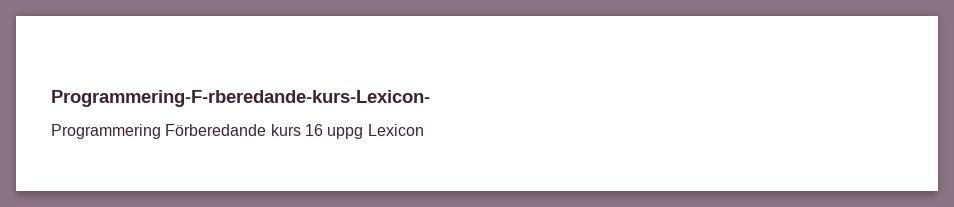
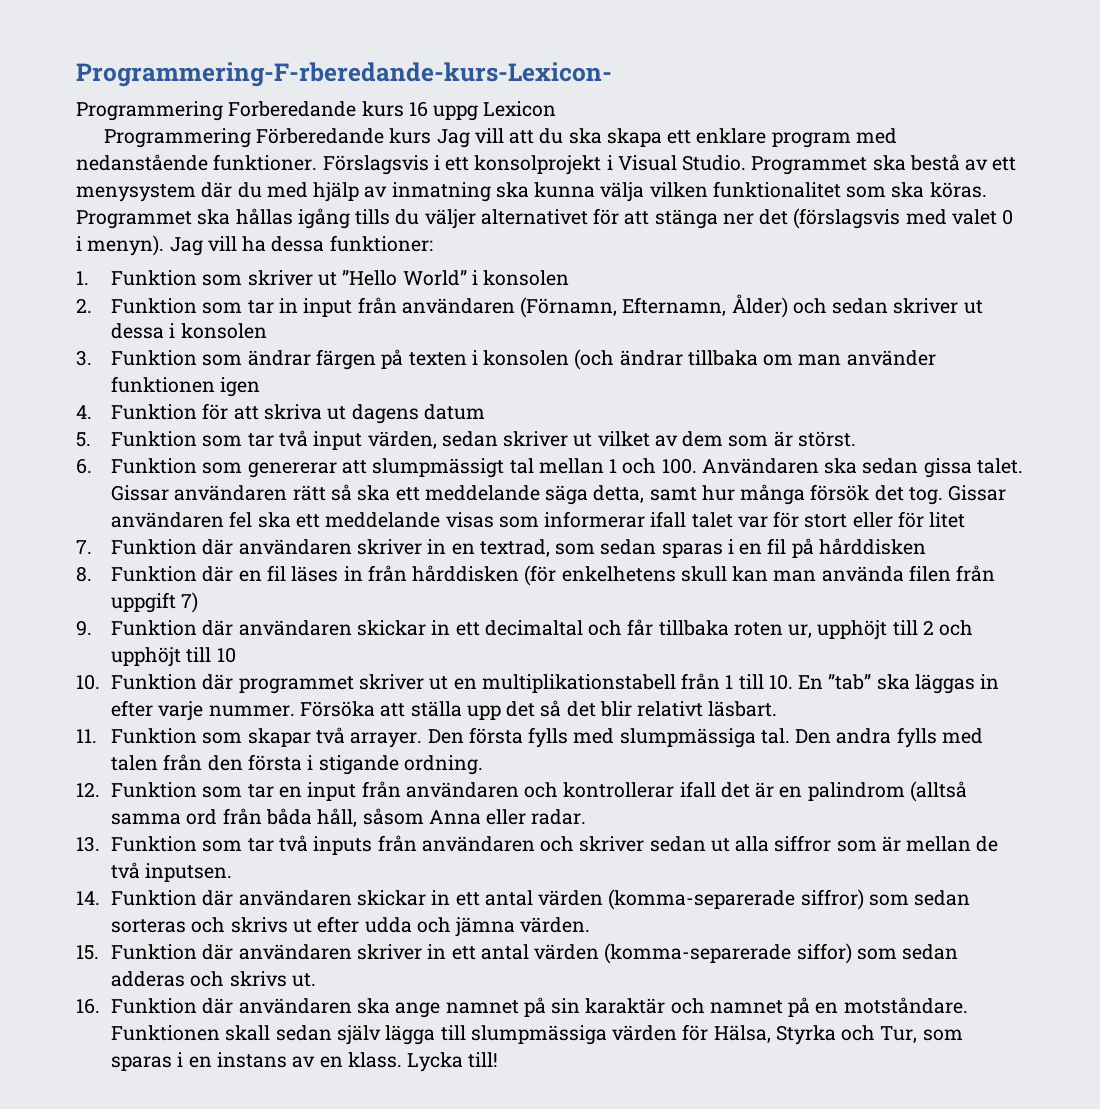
[165,124,424,139] Förberedande kurs 16 uppg Lexicon -> [228,101,557,121] [103,128,897,148] [76,154,1017,175] [76,181,987,202] [76,208,1014,229] [76,235,433,256] [76,270,570,286] [76,294,983,318] [111,323,267,339] [76,349,936,370] [111,376,261,397] [76,403,485,424] [76,430,856,450] [76,458,1023,478] [111,484,1007,505] [111,511,966,528] [76,538,926,558] [76,565,996,586] [111,592,199,613] [76,619,974,640] [111,647,236,667] [76,673,1000,694] [111,700,778,721] [76,727,983,748] [111,754,483,775] [76,781,967,802] [111,808,587,827] [76,835,999,855] [111,862,233,882] [76,889,971,910] [111,916,591,937] [76,943,959,964] [111,971,317,987] [76,997,968,1018] [111,1024,963,1045] [111,1052,499,1072] Forberedande kurs 16 uppg Lexicon // Programmering Förberedande kurs Jag vill att du ska skapa ett enklare program med nedanstående funktioner. Förslagsvis i ett konsolprojekt i Visual Studio. Programmet ska bestå av ett menysystem där du med hjälp av inmatning ska kunna välja vilken funktionalitet som ska köras. Programmet ska hållas igång tills du väljer alternativet för att stänga ner det (förslagsvis med valet 0 i menyn). Jag vill ha dessa funktioner: // 1. Funktion som skriver ut ”Hello World” i konsolen // 2. Funktion som tar in input från användaren (Förnamn, Efternamn, Ålder) och sedan skriver ut dessa i konsolen // 3. Funktion som ändrar färgen på texten i konsolen (och ändrar tillbaka om man använder funktionen igen // 4. Funktion för att skriva ut dagens datum // 5. Funktion som tar två input värden, sedan skriver ut vilket av dem som är störst. // 6. Funktion som genererar att slumpmässigt tal mellan 1 och 100. Användaren ska sedan gissa talet. Gissar användaren rätt så ska ett meddelande säga detta, samt hur många försök det tog. Gissar användaren fel ska ett meddelande visas som informerar ifall talet var för stort eller för litet // 7. Funktion där användaren skriver in en textrad, som sedan sparas i en fil på hårddisken // 8. Funktion där en fil läses in från hårddisken (för enkelhetens skull kan man använda filen från uppgift 7) // 9. Funktion där användaren skickar in ett decimaltal och får tillbaka roten ur, upphöjt till 2 och upphöjt till 10 // 10. Funktion där programmet skriver ut en multiplikationstabell från 1 till 10. En ”tab” ska läggas in efter varje nummer. Försöka att ställa upp det så det blir relativt läsbart. // 11. Funktion som skapar två arrayer. Den första fylls med slumpmässiga tal. Den andra fylls med talen från den första i stigande ordning. // 12. Funktion som tar en input från användaren och kontrollerar ifall det är en palindrom (alltså samma ord från båda håll, såsom Anna eller radar. // 13. Funktion som tar två inputs från användaren och skriver sedan ut alla siffror som är mellan de två inputsen. // 14. Funktion där användaren skickar in ett antal värden (komma-separerade siffror) som sedan sorteras och skrivs ut efter udda och jämna värden. // 15. Funktion där användaren skriver in ett antal värden (komma-separerade siffor) som sedan adderas och skrivs ut. // 16. Funktion där användaren ska ange namnet på sin karaktär och namnet på en motståndare. Funktionen skall sedan själv lägga till slumpmässiga värden för Hälsa, Styrka och Tur, som sparas i en instans av en klass. Lycka till!

